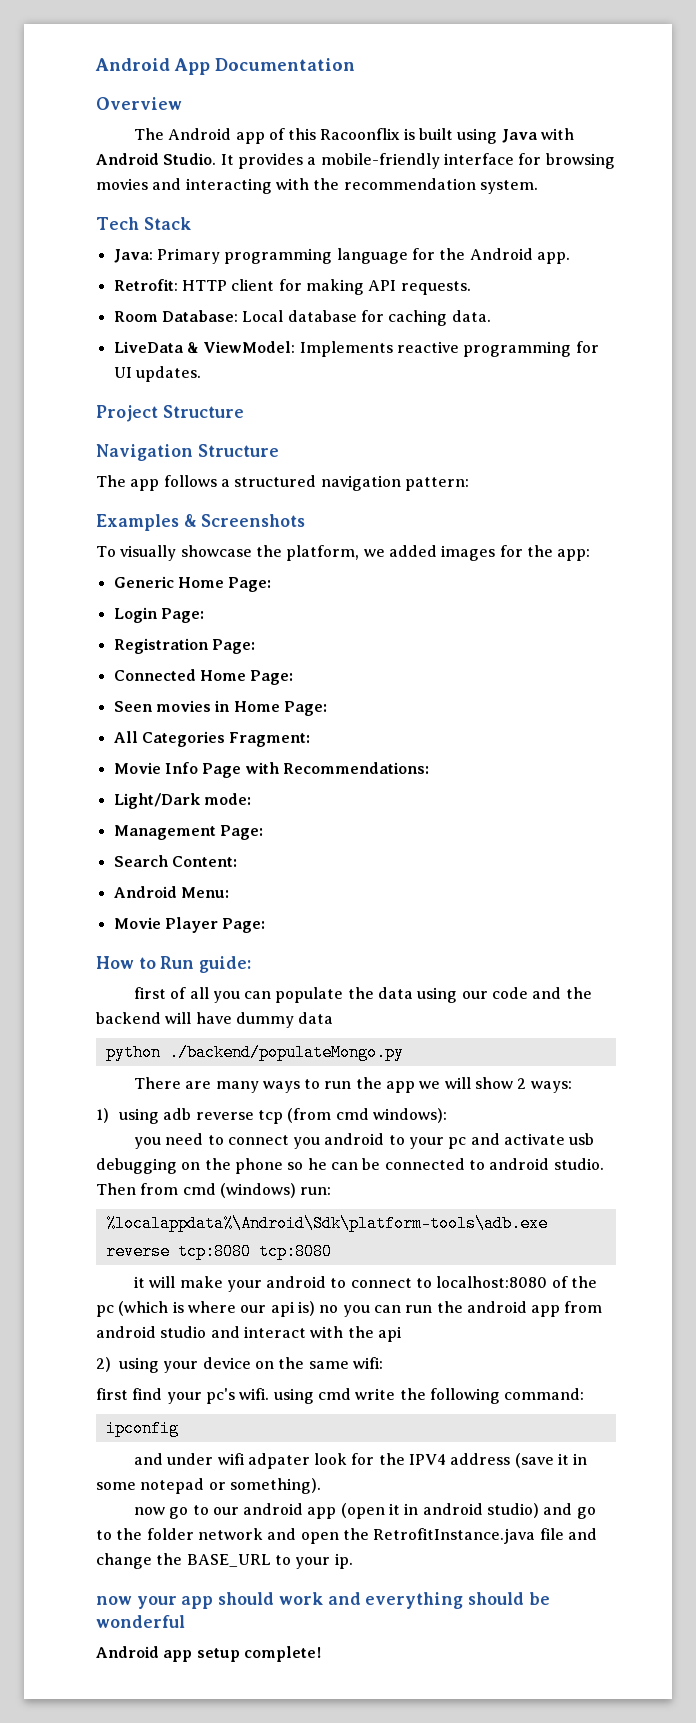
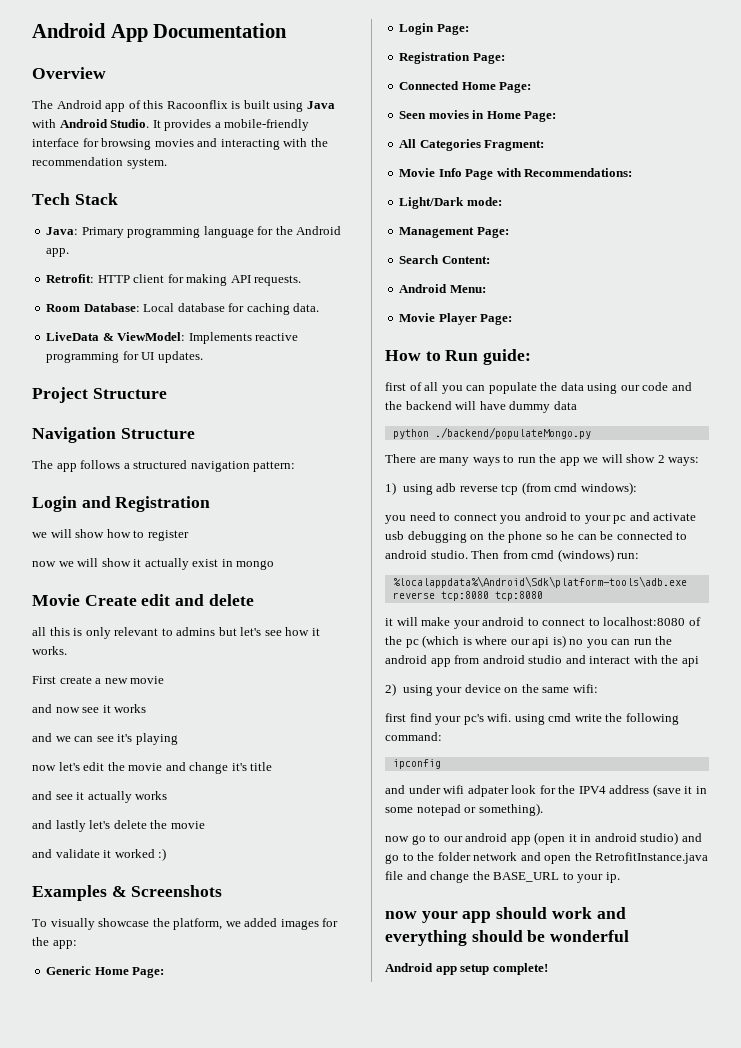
(469, 484) none -> [32,496,211,512] [32,529,189,541] [32,558,275,570] [32,594,254,606] [32,627,320,639] [32,646,67,655] [32,676,165,684] [32,704,147,713] [32,733,178,745] [32,762,273,774] [32,791,168,803] [32,820,205,832] [32,848,167,861] // Login and Registration // we will show how to register // now we will show it actually exist in mongo // Movie Create edit and delete // all this is only relevant to admins but let's see how it works. // First create a new movie // and now see it works // and we can see it's playing // now let's edit the movie and change it's title // and see it actually works // and lastly let's delete the movie // and validate it worked :)

